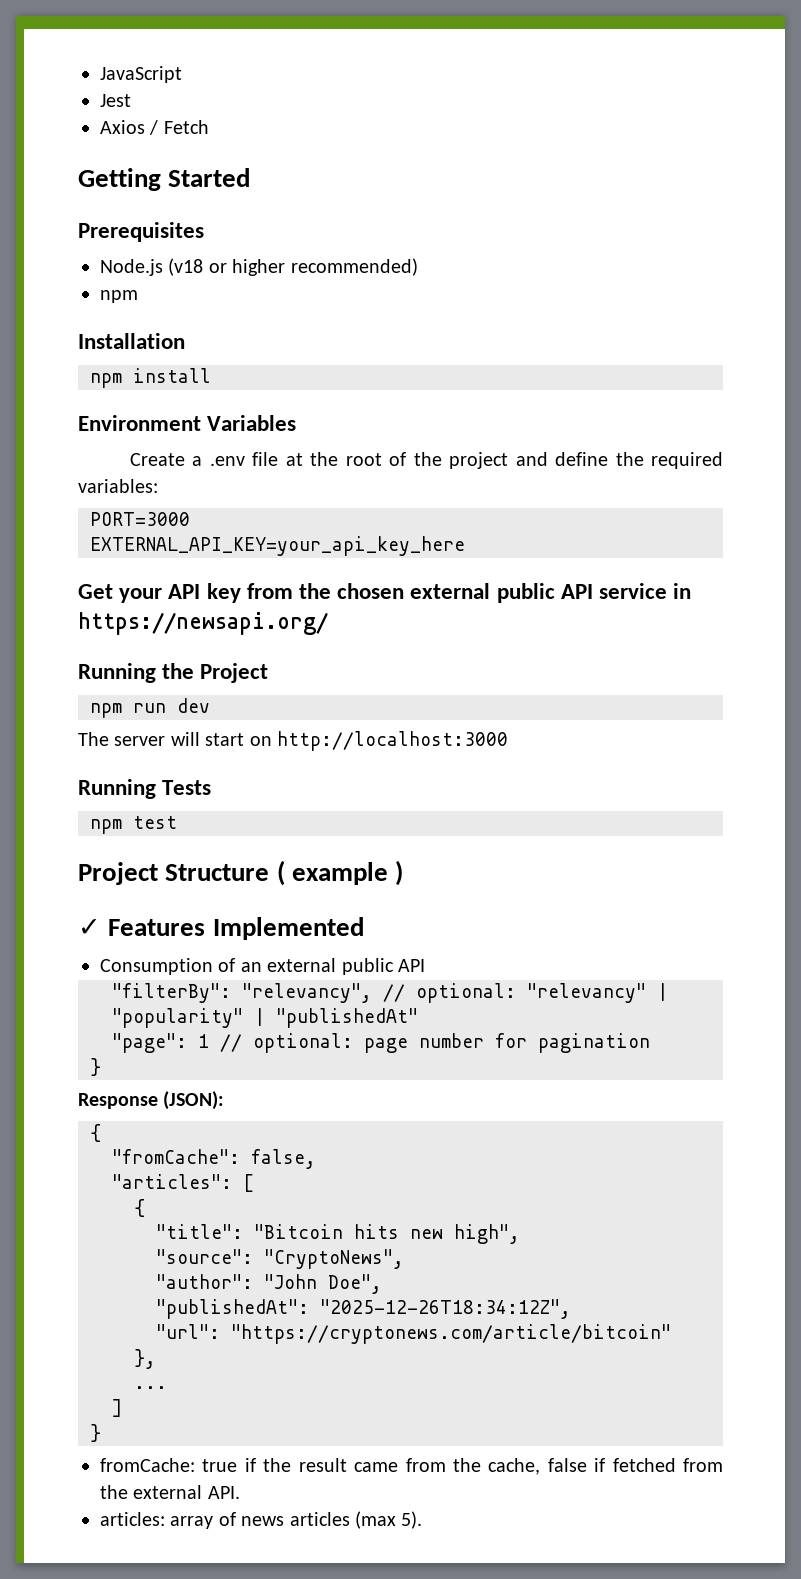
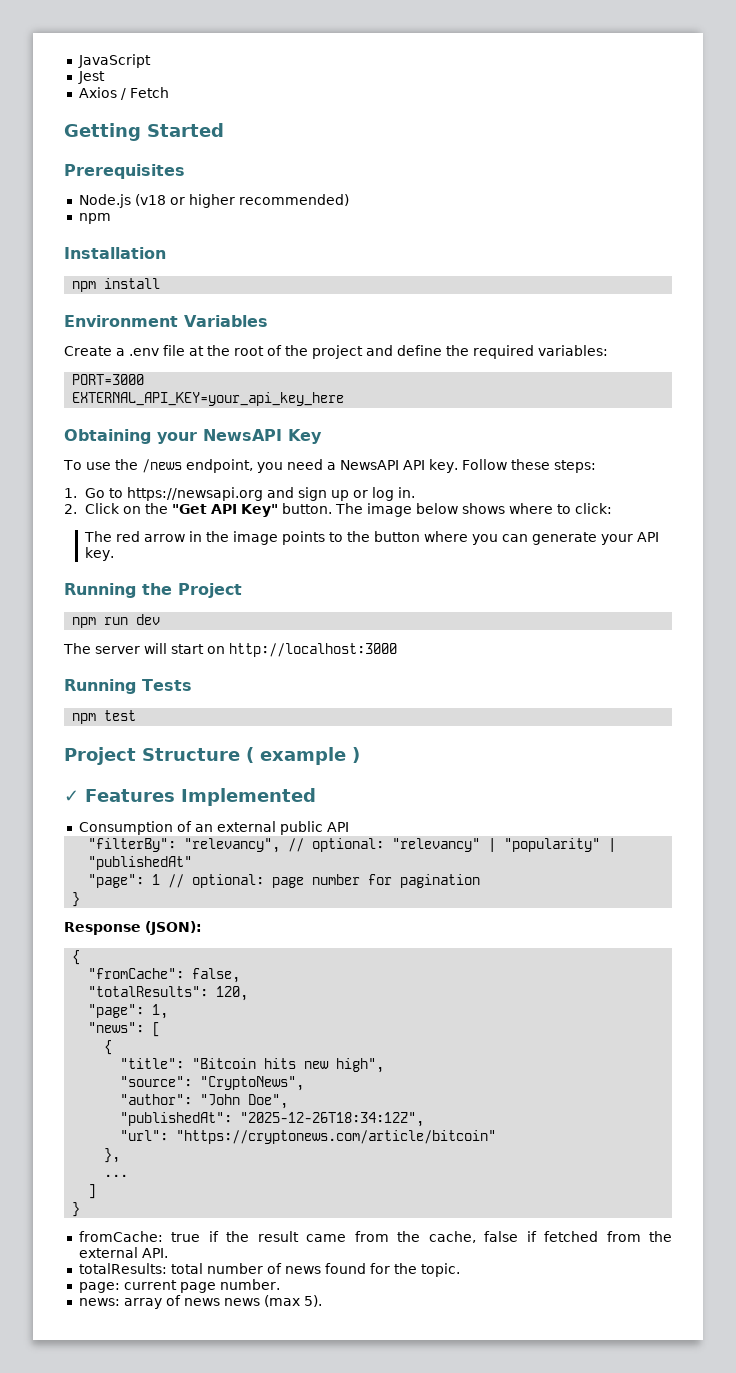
[78,583,692,603] [78,612,328,635] Get your API key from the chosen external public API service in https://newsapi.org/ -> [64,429,322,444] [63,459,596,473] [64,487,415,501] [64,503,612,517] [83,531,659,545] [84,547,114,561] Obtaining your NewsAPI Key // To use the /news endpoint, you need a NewsAPI API key. Follow these steps: // 1. Go to https://newsapi.org and sign up or log in. // 2. Click on the "Get API Key" button. The image below shows where to click: // The red arrow in the image points to the button where you can generate your API key.
[112,1174,232,1189] "articles": -> [88,986,249,1001] [88,1004,169,1019] [88,1022,145,1033] "totalResults": 120, // "page": 1, // "news":
[100,1512,165,1526] articles: -> [78,1263,460,1277] [78,1279,280,1293] [78,1298,120,1306] totalResults: total number of news found for the topic. // page: current page number. // news:
[289,1512,350,1526] articles -> [223,1298,260,1306] news

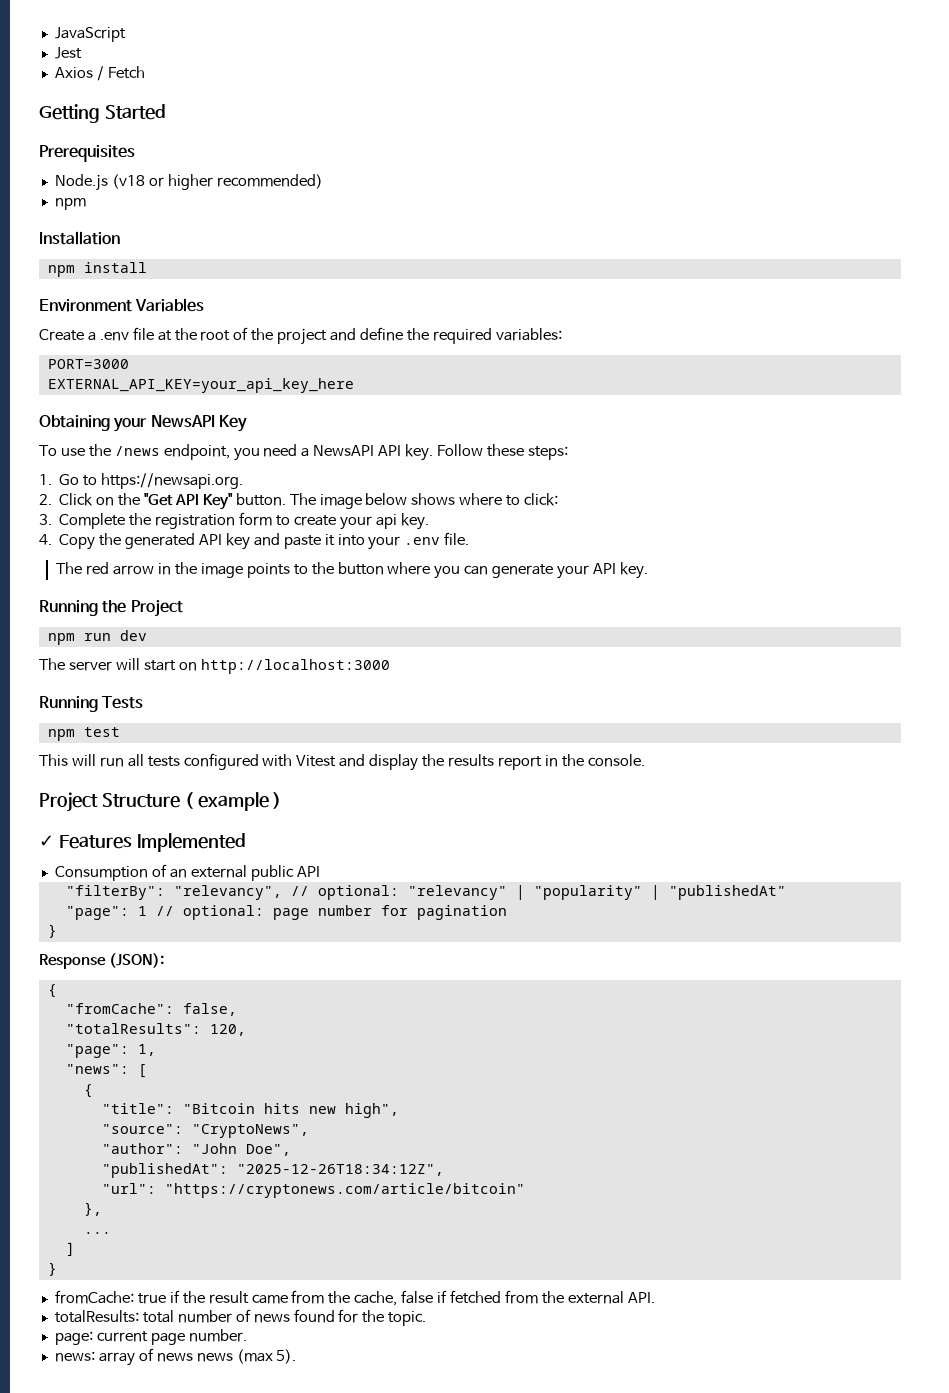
[126,487,415,501] https://newsapi.org and sign up or log in. -> [101,473,244,489] https://newsapi.org.
(612, 508) none -> [39,512,429,530] [39,532,470,550] // 3. Complete the registration form to create your api key. // 4. Copy the generated API key and paste it into your .env file.
(137, 715) none -> [39,753,645,771] // This will run all tests configured with Vitest and display the results report in the console.

